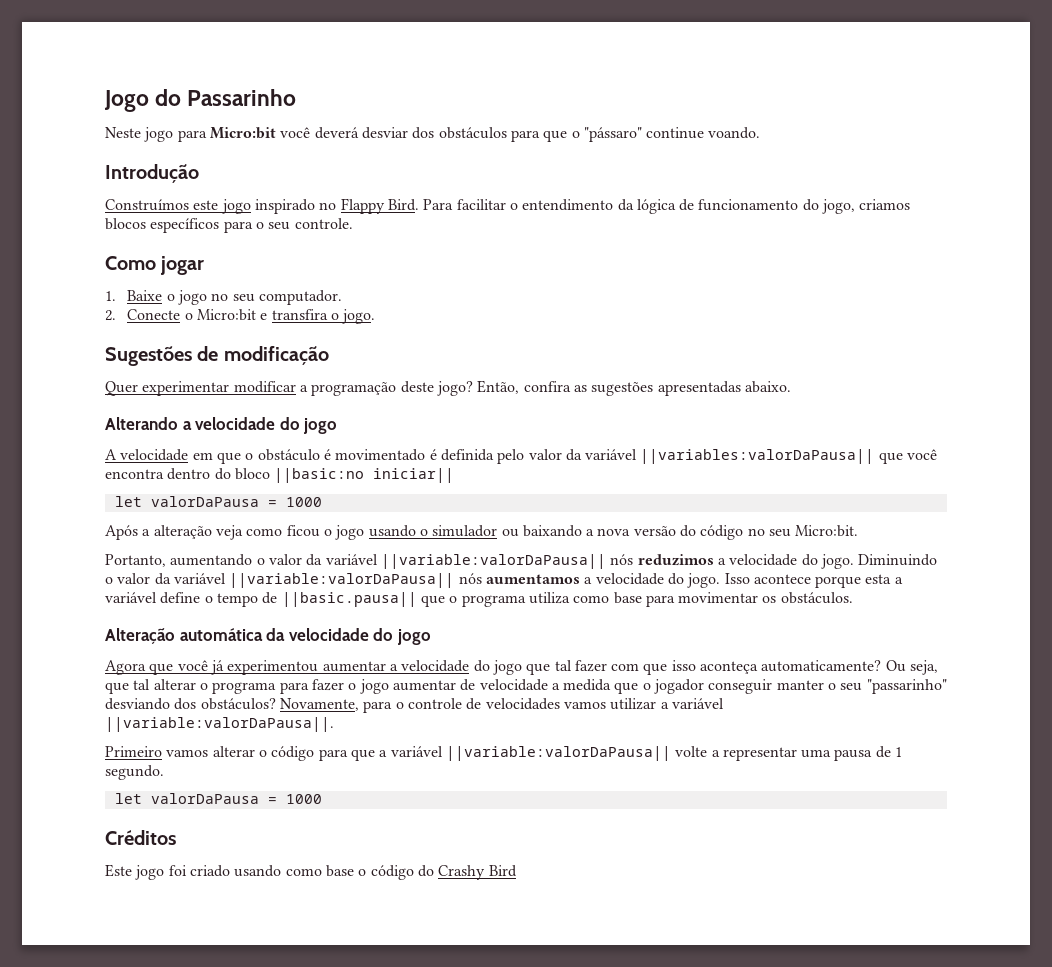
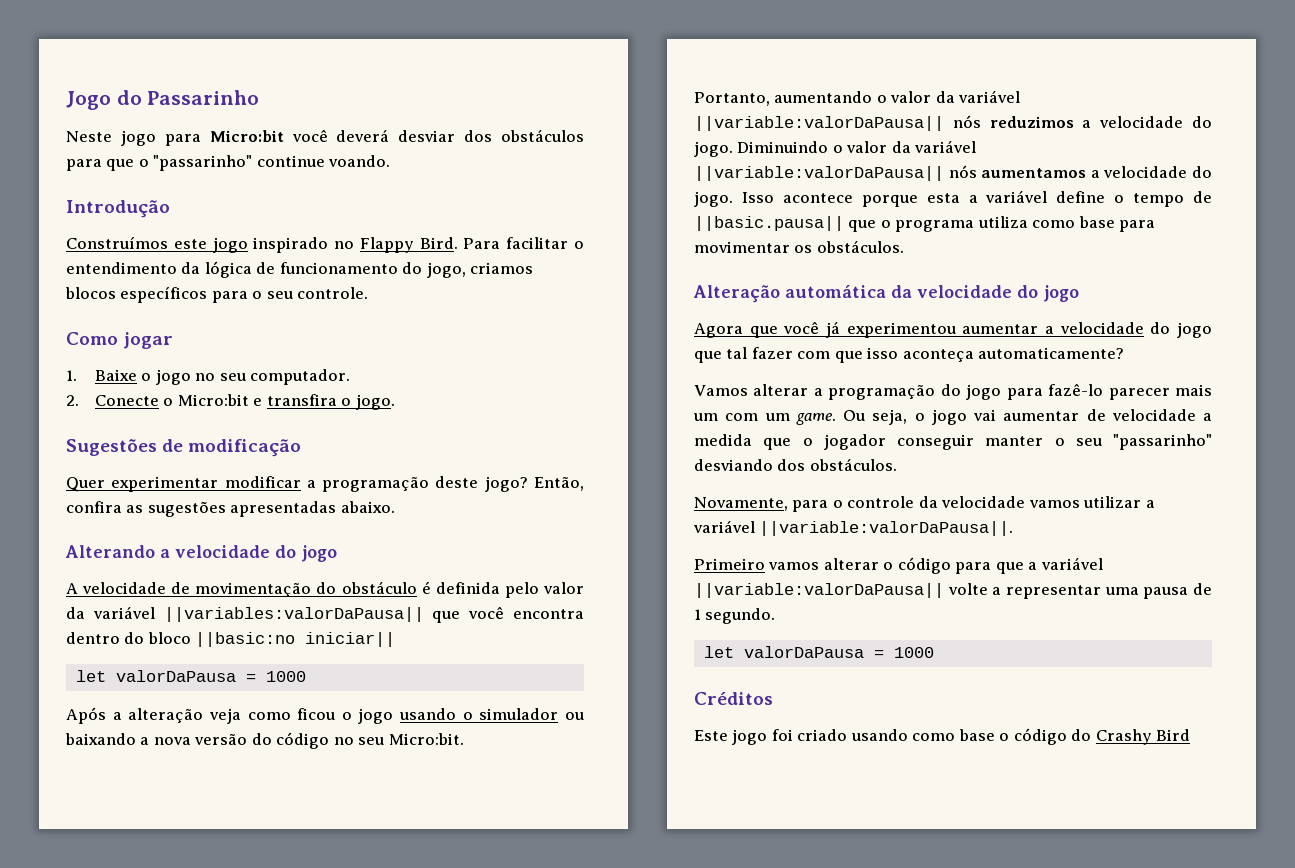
[583,127,642,142] "pássaro" -> [153,155,253,171] "passarinho"
[192,449,426,464] em que o obstáculo é movimentado -> [171,581,417,597] de movimentação do obstáculo
[885,660,939,675] [105,679,389,694] Ou seja, que tal alterar o programa para fazer o jogo -> [694,383,1212,400] [693,409,996,425] // Vamos alterar a programação do jogo para fazê-lo parecer mais um com um game. Ou seja, o jogo vai
[200,698,276,710] obstáculos? -> [809,458,897,471] obstáculos. //
[466,698,560,710] de velocidades -> [918,496,1026,508] da velocidade

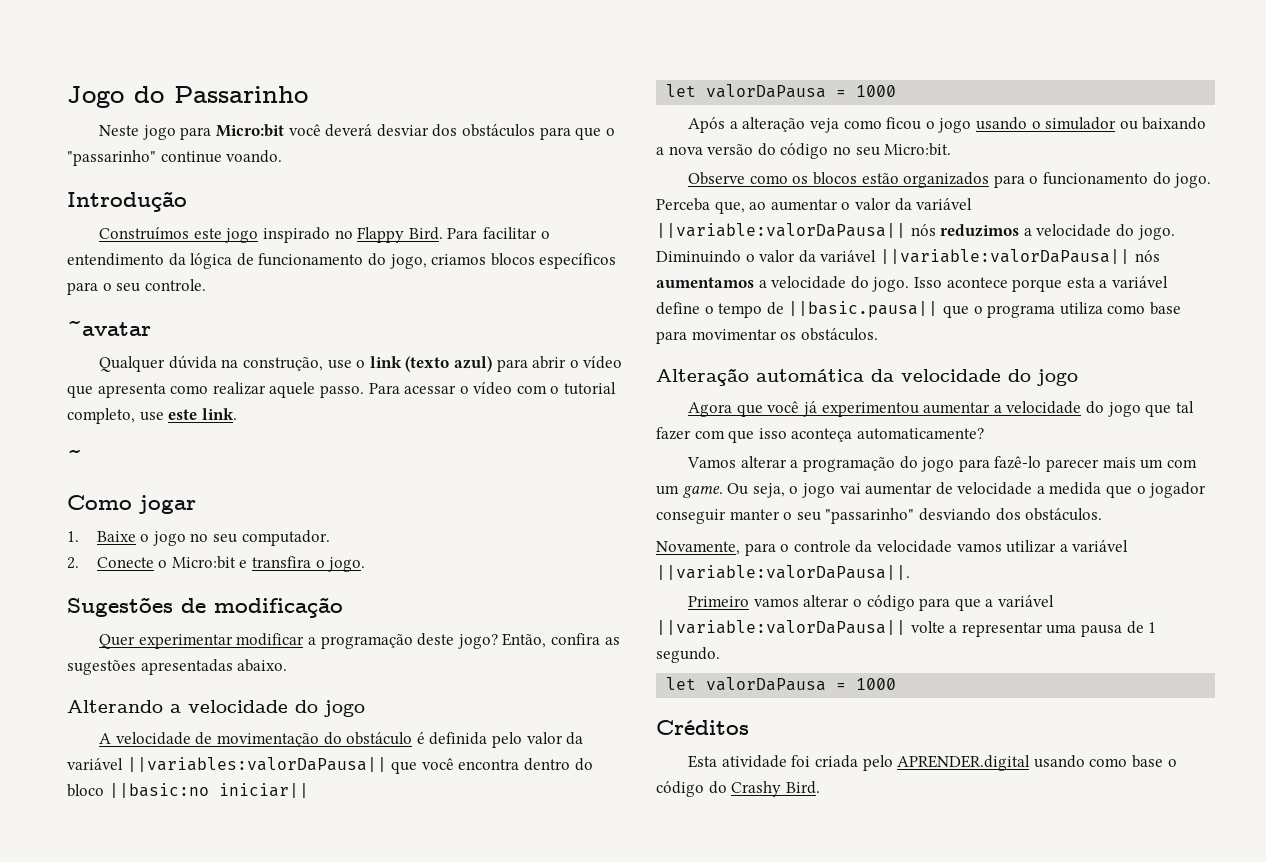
(369, 293) none -> [67,320,151,336] [99,355,623,372] [67,382,617,398] [67,408,237,424] [67,449,82,465] // ~avatar // Qualquer dúvida na construção, use o link (texto azul) para abrir o vídeo que apresenta como realizar aquele passo. Para acessar o vídeo com o tutorial completo, use este link. // ~
[694,91,873,106] Portanto, aumentando -> [688,172,1212,188] [656,198,838,214] Observe como os blocos estão organizados para o funcionamento do jogo. Perceba que, ao aumentar
[694,729,848,745] Este jogo foi criado -> [688,755,1031,771] Esta atividade foi criada pelo APRENDER.digital
[1156,729,1191,741] Bird -> [785,781,820,794] Bird.

